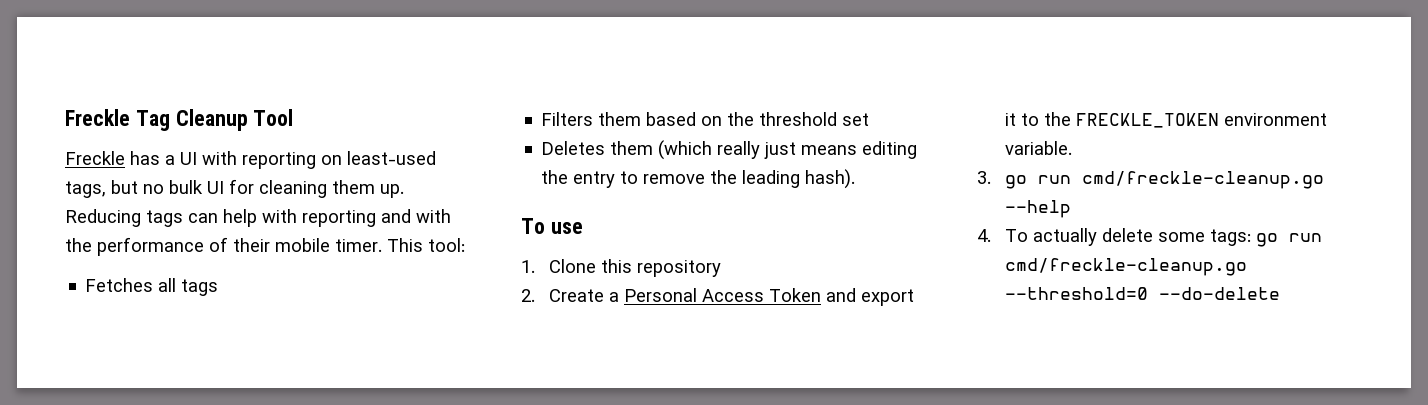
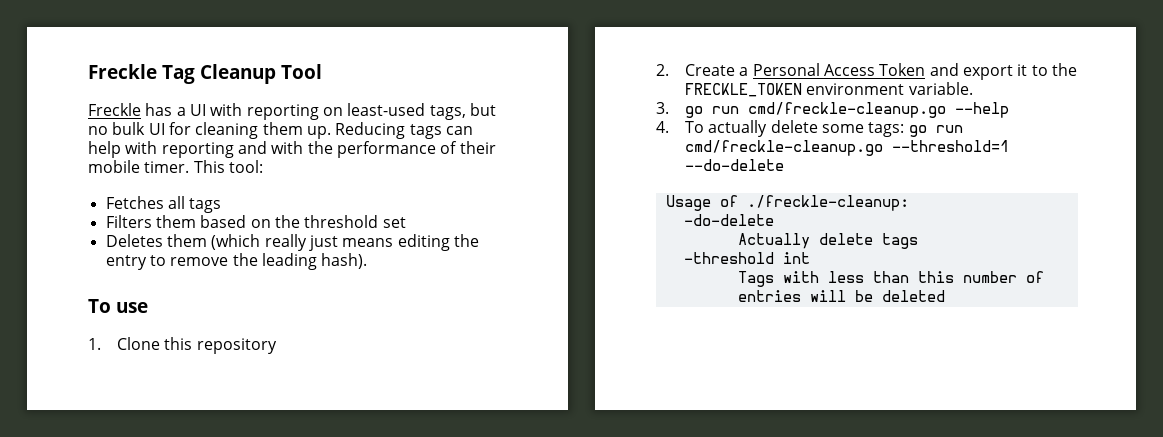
[1004,287,1148,300] --threshold=0 -> [892,140,1010,152] --threshold=1
(1280, 293) none -> [665,195,909,211] [683,214,774,226] [737,233,918,249] [683,252,810,264] [737,271,1044,287] [737,290,945,302] // Usage of ./freckle-cleanup: // -do-delete // Actually delete tags // -threshold int // Tags with less than this number of entries will be deleted

